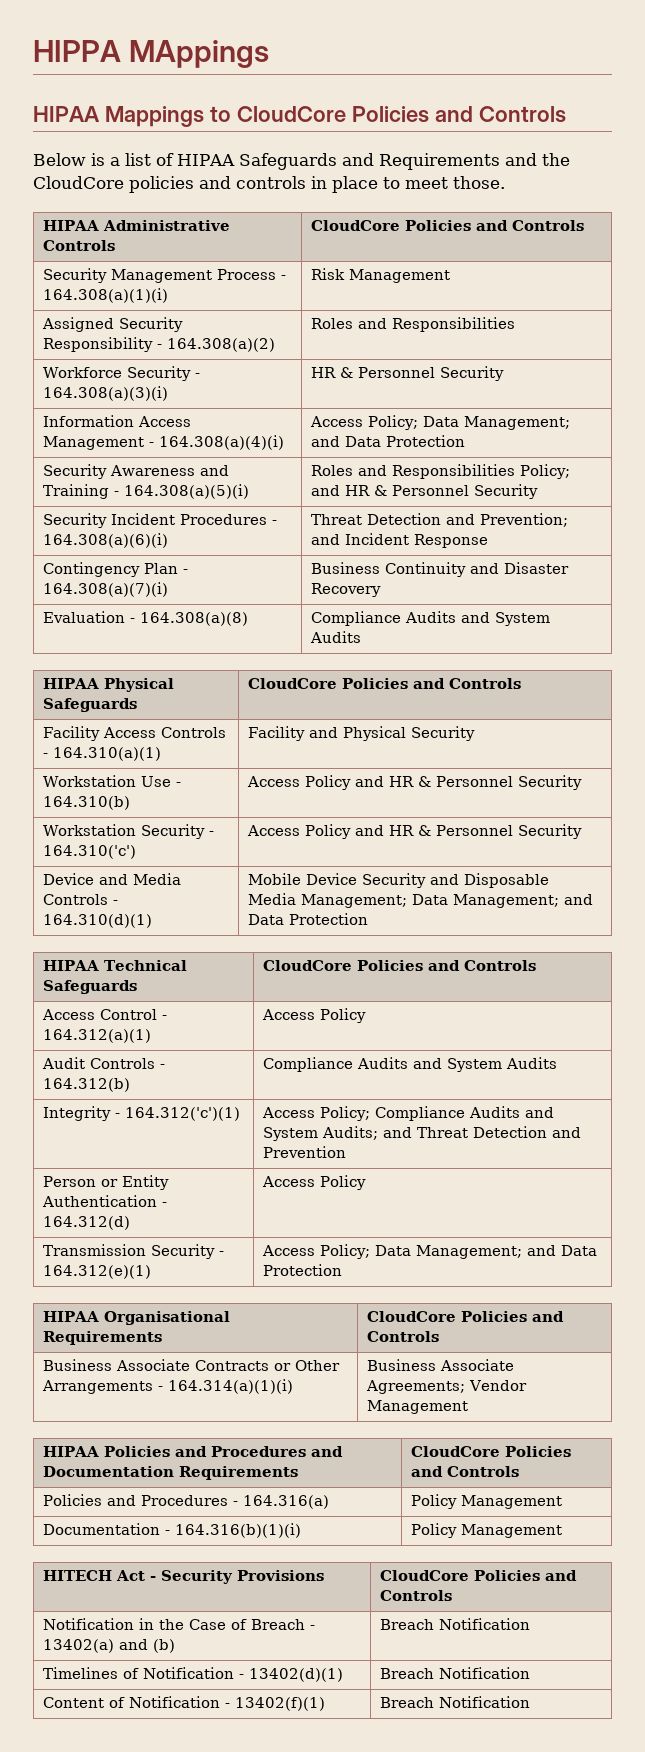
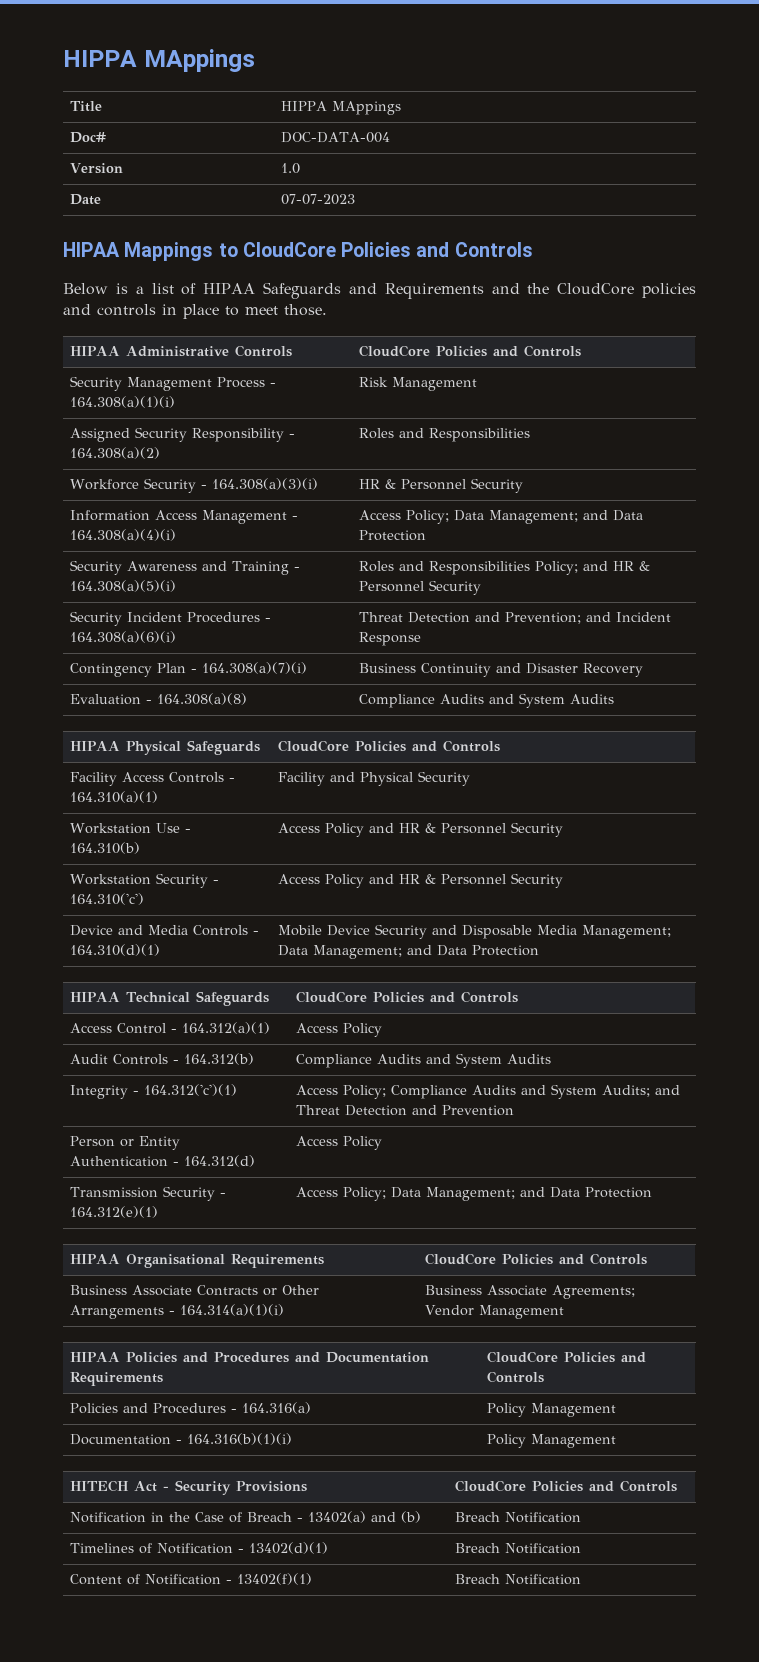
[33,40,270,68] HIPPA MAppings -> [63,49,255,72] [70,101,103,112] [281,101,402,115] [70,132,107,143] [281,132,391,143] [70,163,124,174] [281,163,301,174] [70,194,102,205] [281,194,356,205] HIPPA MAppings // Title | HIPPA MAppings // Doc# | DOC-DATA-004 // Version | 1.0 // Date | 07-07-2023

